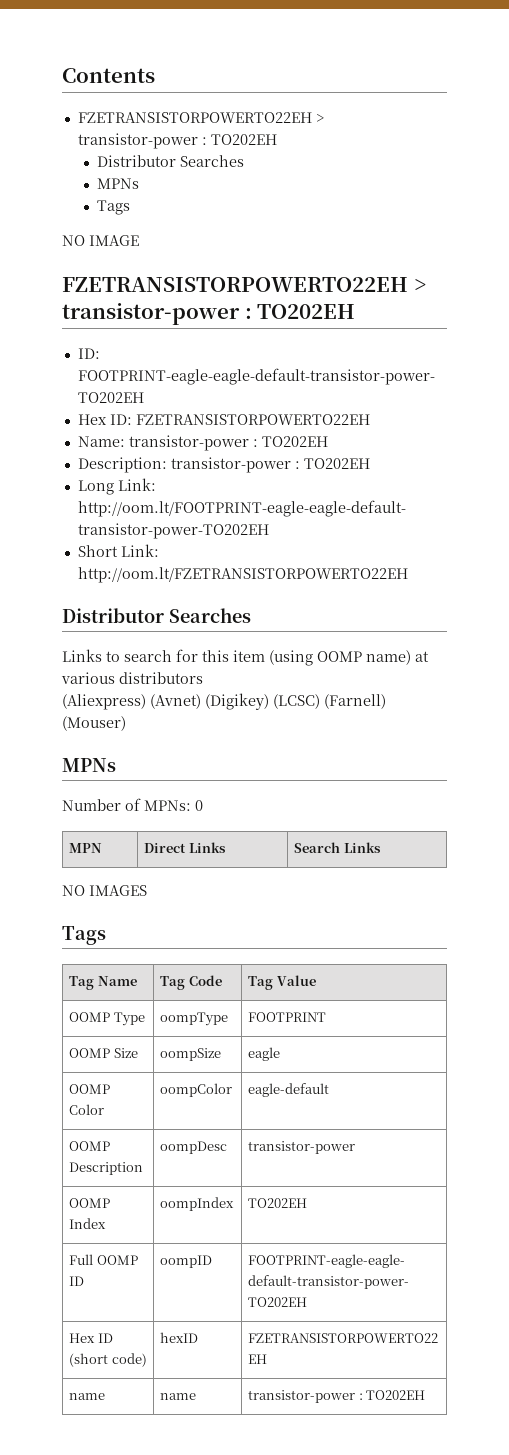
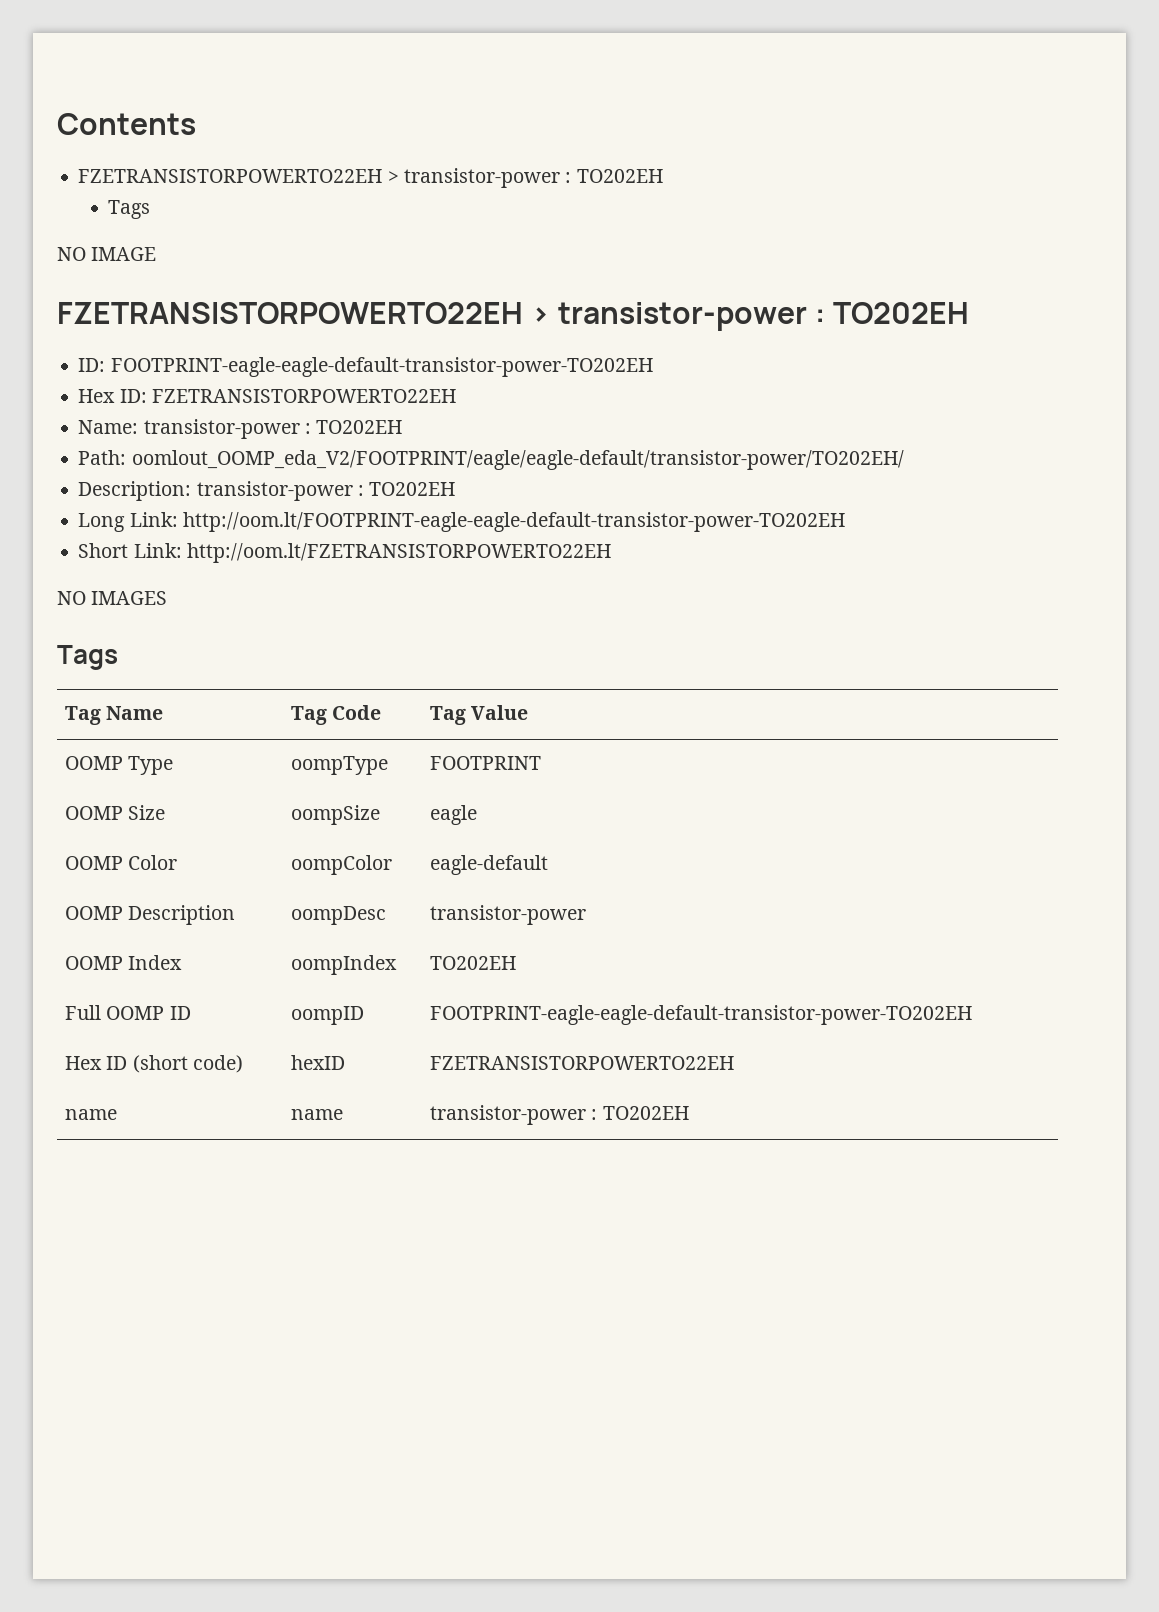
[97,155,245,167] [97,178,140,189] // Distributor Searches // MPNs -> (663, 176) none
(328, 441) none -> [78,450,904,470] // Path: oomlout_OOMP_eda_V2/FOOTPRINT/eagle/eagle-default/transistor-power/TO202EH/
[62,608,251,623] [62,649,429,666] [61,672,203,684] [62,693,386,710] [62,716,126,731] [62,758,116,772] [62,798,203,811] [69,843,103,853] [144,842,226,853] [294,842,381,853] // Distributor Searches // Links to search for this item (using OOMP name) at various distributors // (Aliexpress) (Avnet) (Digikey) (LCSC) (Farnell) (Mouser) // MPNs // Number of MPNs: 0 // MPN | Direct Links | Search Links -> (611, 553) none

